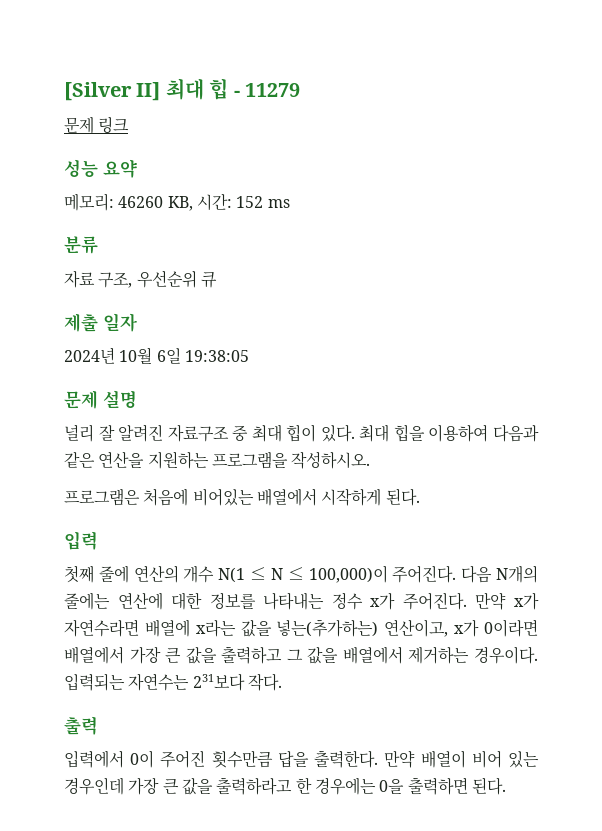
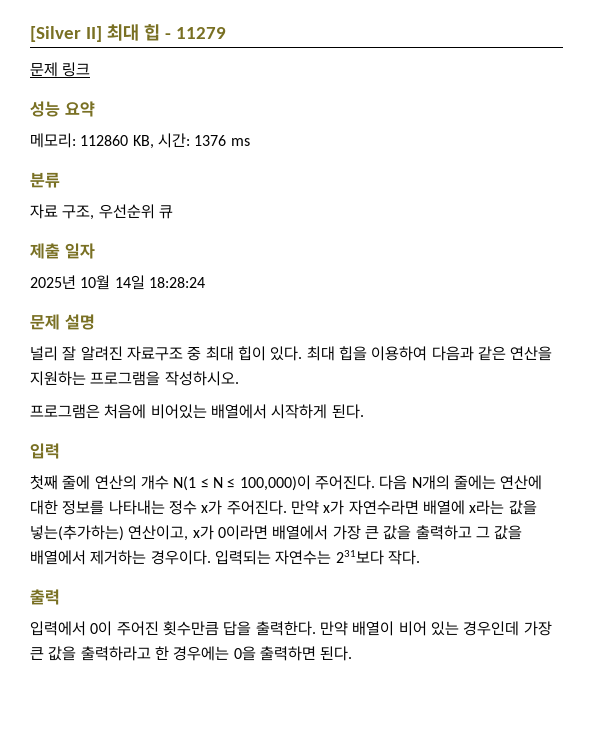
[118,196,164,208] 46260 -> [80,135,129,146] 112860
[236,196,264,208] 152 -> [194,135,227,146] 1376
[64,347,249,364] 2024년 10월 6일 19:38:05 -> [30,275,205,290] 2025년 10월 14일 18:28:24

